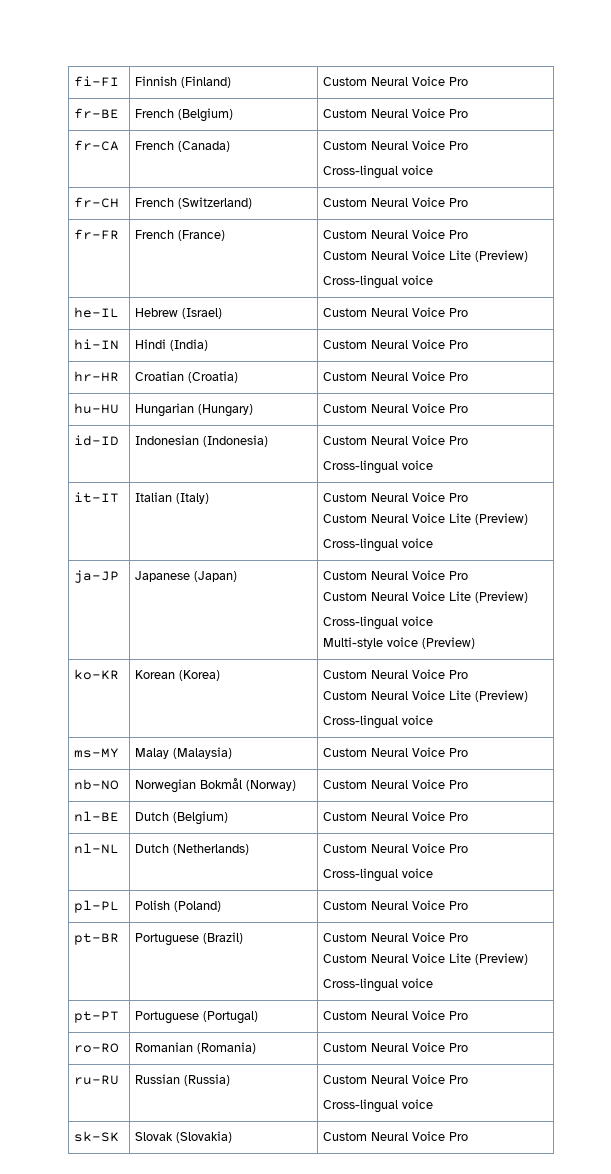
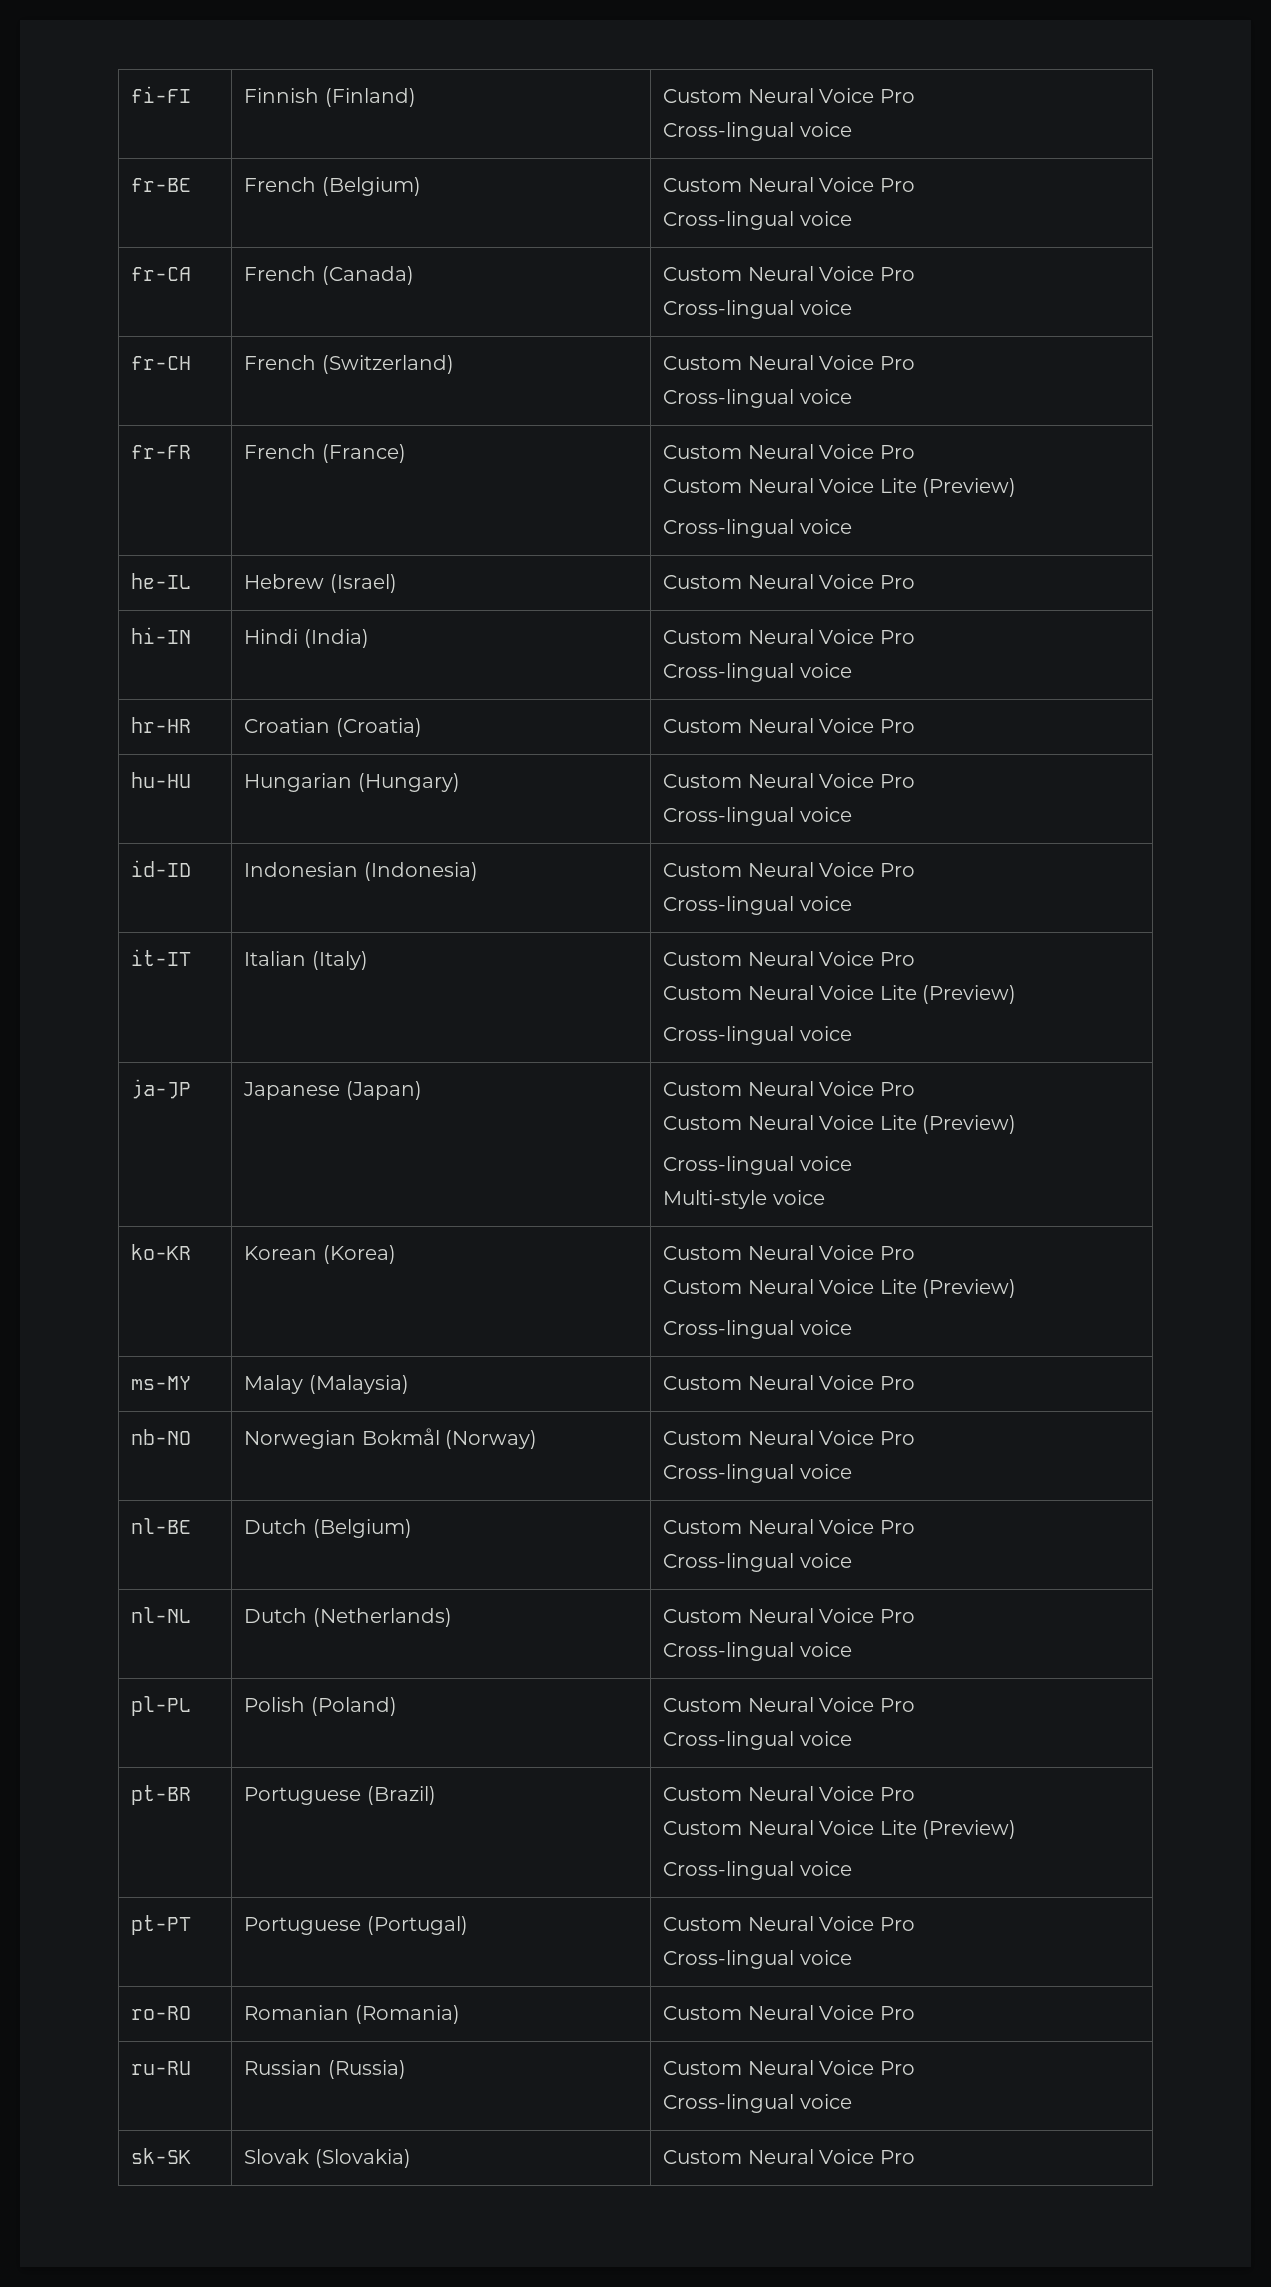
(468, 81) none -> [663,122,852,141] // Cross-lingual voice
(468, 113) none -> [663,211,852,230] // Cross-lingual voice
(468, 202) none -> [663,389,852,408] // Cross-lingual voice
(468, 344) none -> [663,663,852,682] // Cross-lingual voice
(468, 408) none -> [663,807,852,826] // Cross-lingual voice
[421,637,475,649] (Preview) -> (825, 1197) none
(468, 784) none -> [663,1464,852,1483] // Cross-lingual voice
(468, 816) none -> [663,1553,852,1572] // Cross-lingual voice
(468, 905) none -> [663,1731,852,1750] // Cross-lingual voice
(468, 1015) none -> [663,1950,852,1969] // Cross-lingual voice

